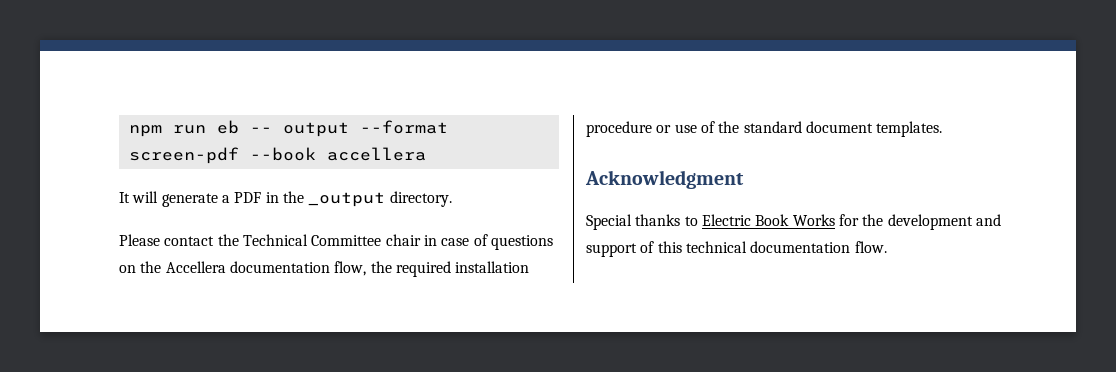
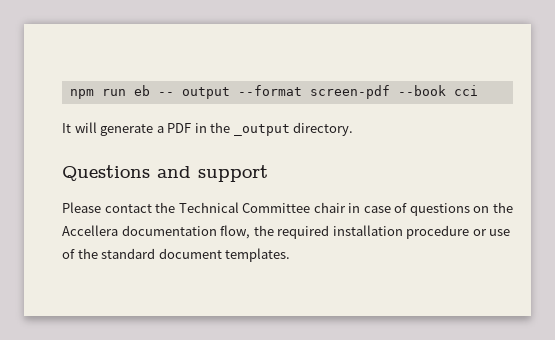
[326,147,426,161] accellera -> [453,85,478,96] cci
(452, 199) none -> [62,165,268,182] // Questions and support
[585,170,744,189] [586,214,1001,230] [586,241,887,257] // Acknowledgment // Special thanks to Electric Book Works for the development and support of this technical documentation flow. -> (291, 255) none

